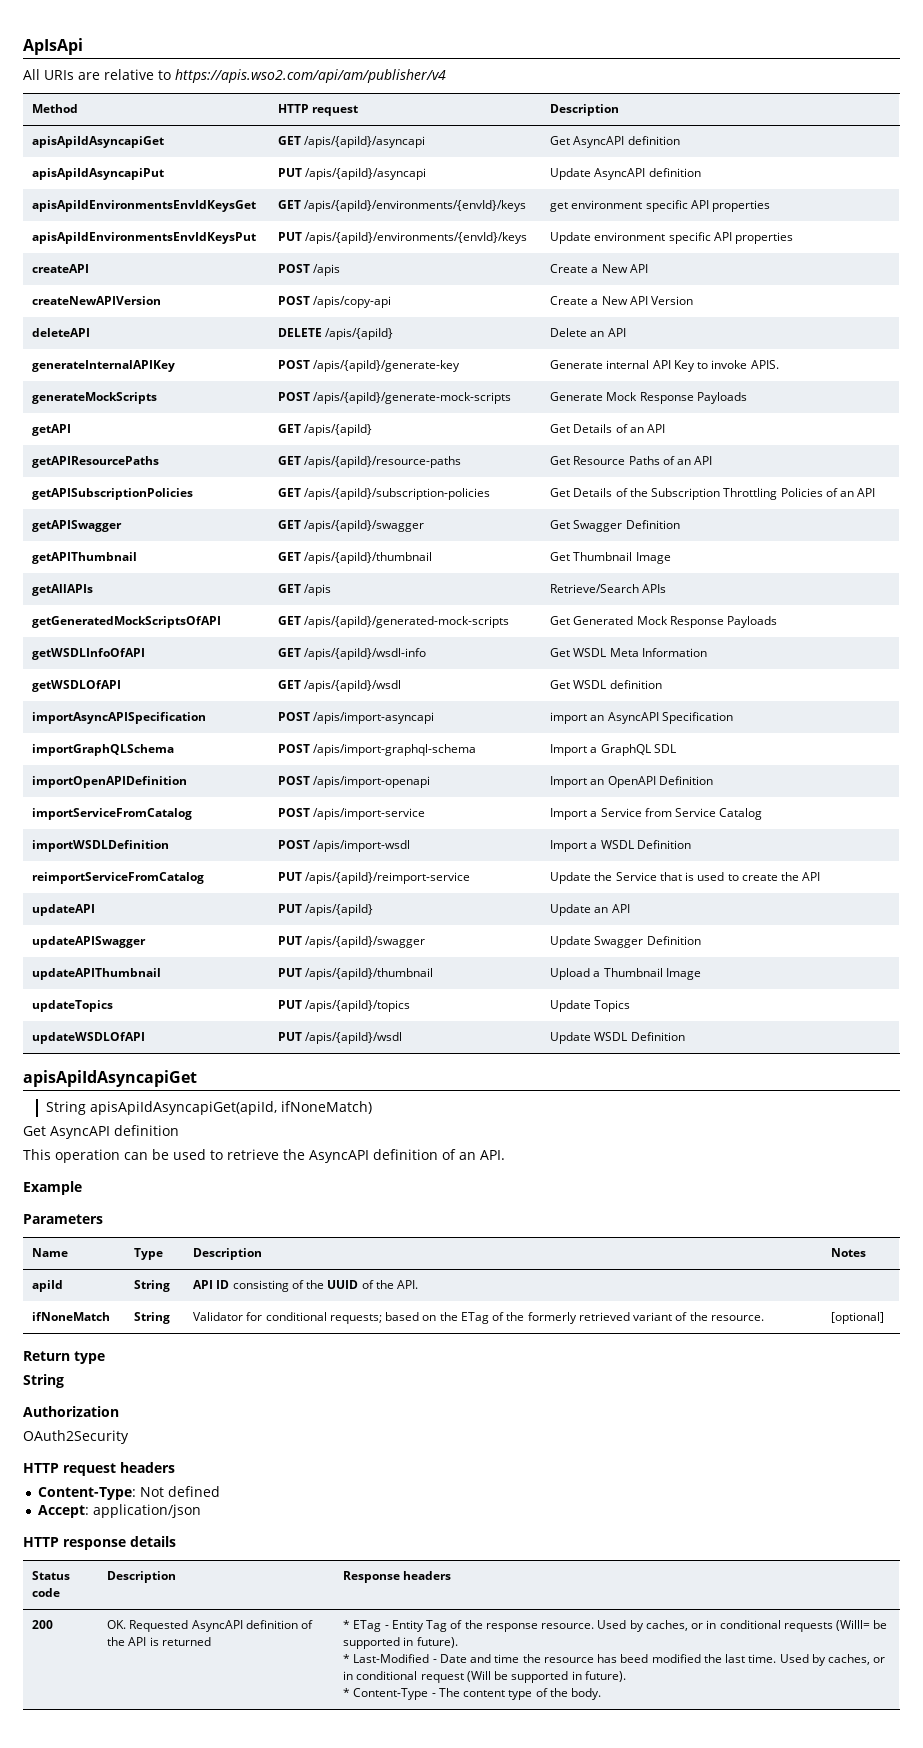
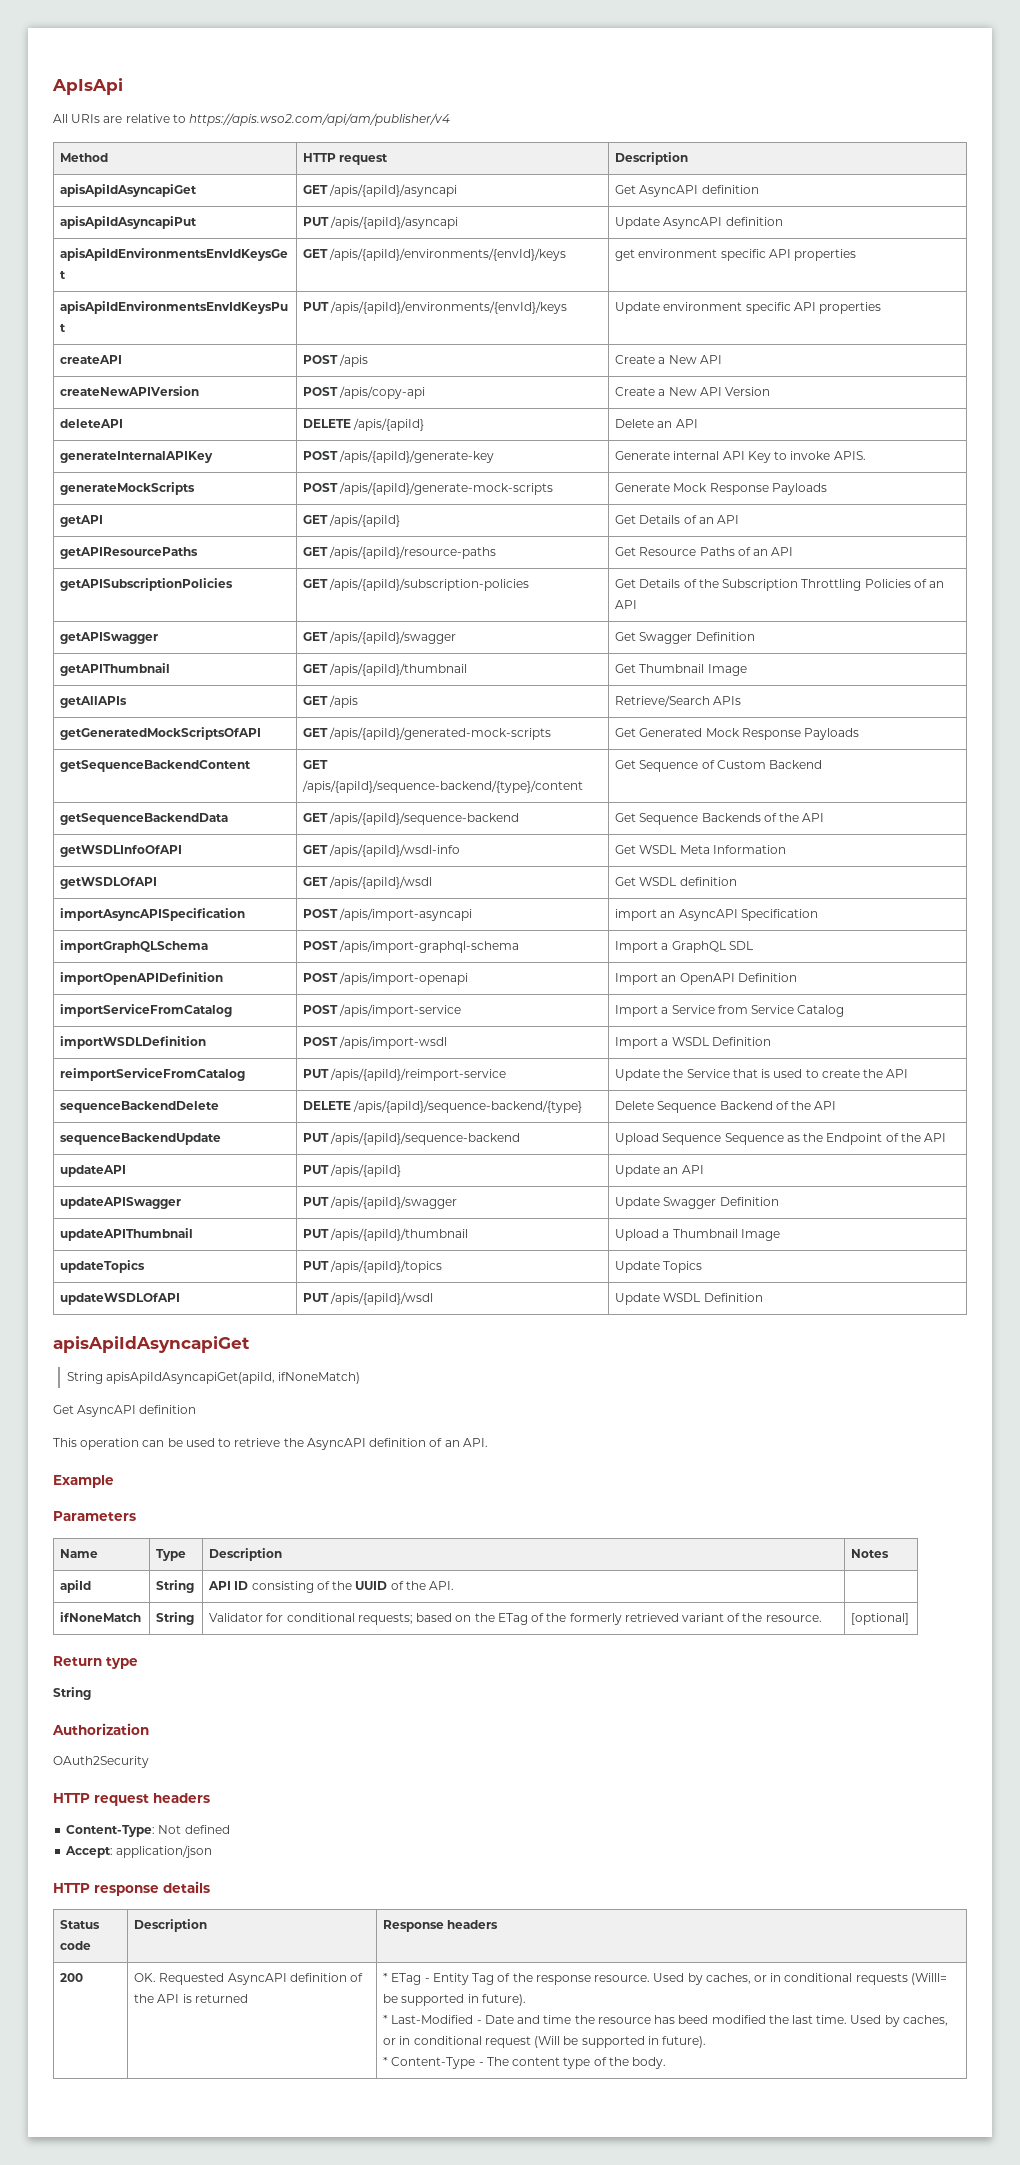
(778, 622) none -> [60,760,252,772] [303,760,329,769] [302,780,584,793] [615,760,823,772] [60,813,229,825] [303,812,520,825] [615,813,825,825] // getSequenceBackendContent | GET /apis/{apiId}/sequence-backend/{type}/content | Get Sequence of Custom Backend // getSequenceBackendData | GET /apis/{apiId}/sequence-backend | Get Sequence Backends of the API
(821, 876) none -> [60,1101,220,1113] [303,1100,583,1113] [615,1101,837,1113] [60,1133,222,1145] [303,1132,521,1145] [615,1133,947,1145] // sequenceBackendDelete | DELETE /apis/{apiId}/sequence-backend/{type} | Delete Sequence Backend of the API // sequenceBackendUpdate | PUT /apis/{apiId}/sequence-backend | Upload Sequence Sequence as the Endpoint of the API

